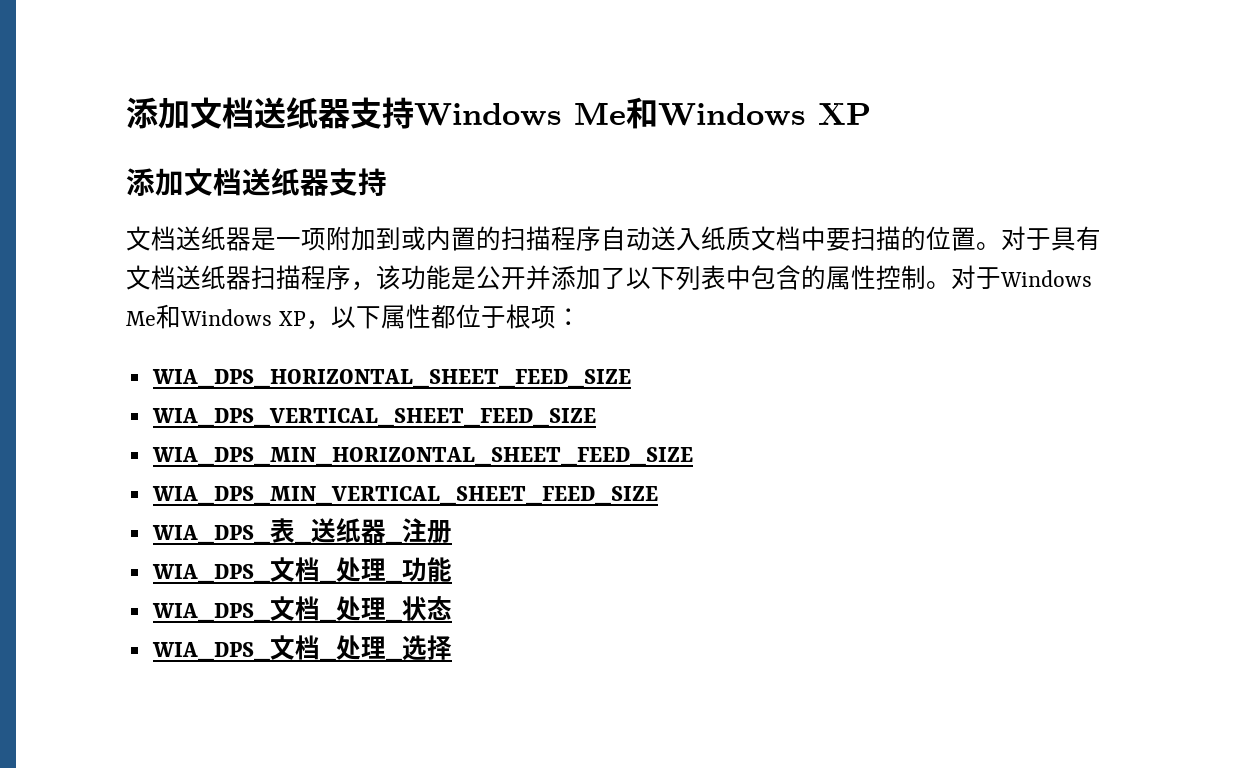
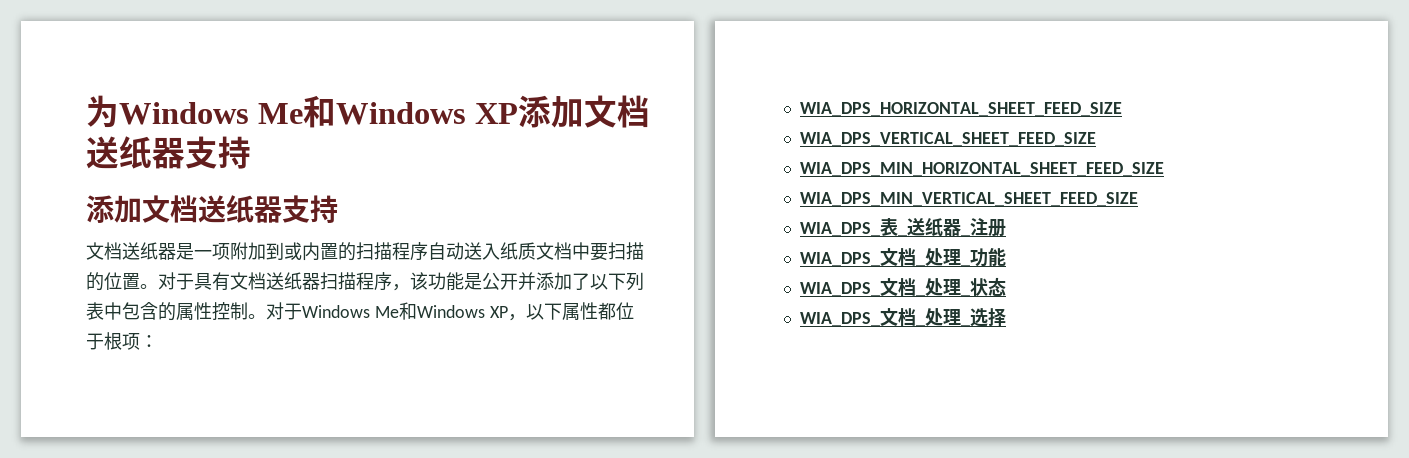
[126,97,871,129] 添加文档送纸器支持Windows Me和Windows XP -> [86,95,650,128] [86,136,251,169] 为Windows Me和Windows XP添加文档送纸器支持

